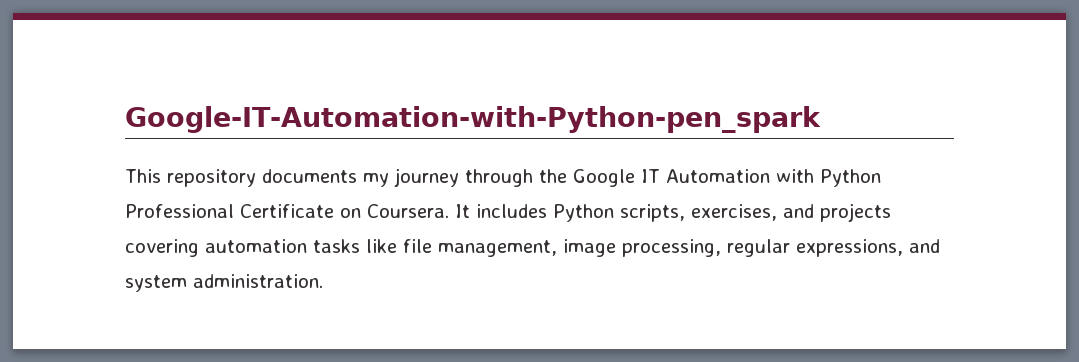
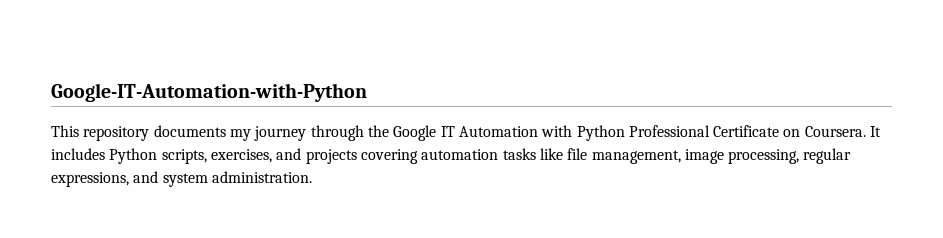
[125,106,821,133] Google-IT-Automation-with-Python-pen_spark -> [51,83,367,102] Google-IT-Automation-with-Python

